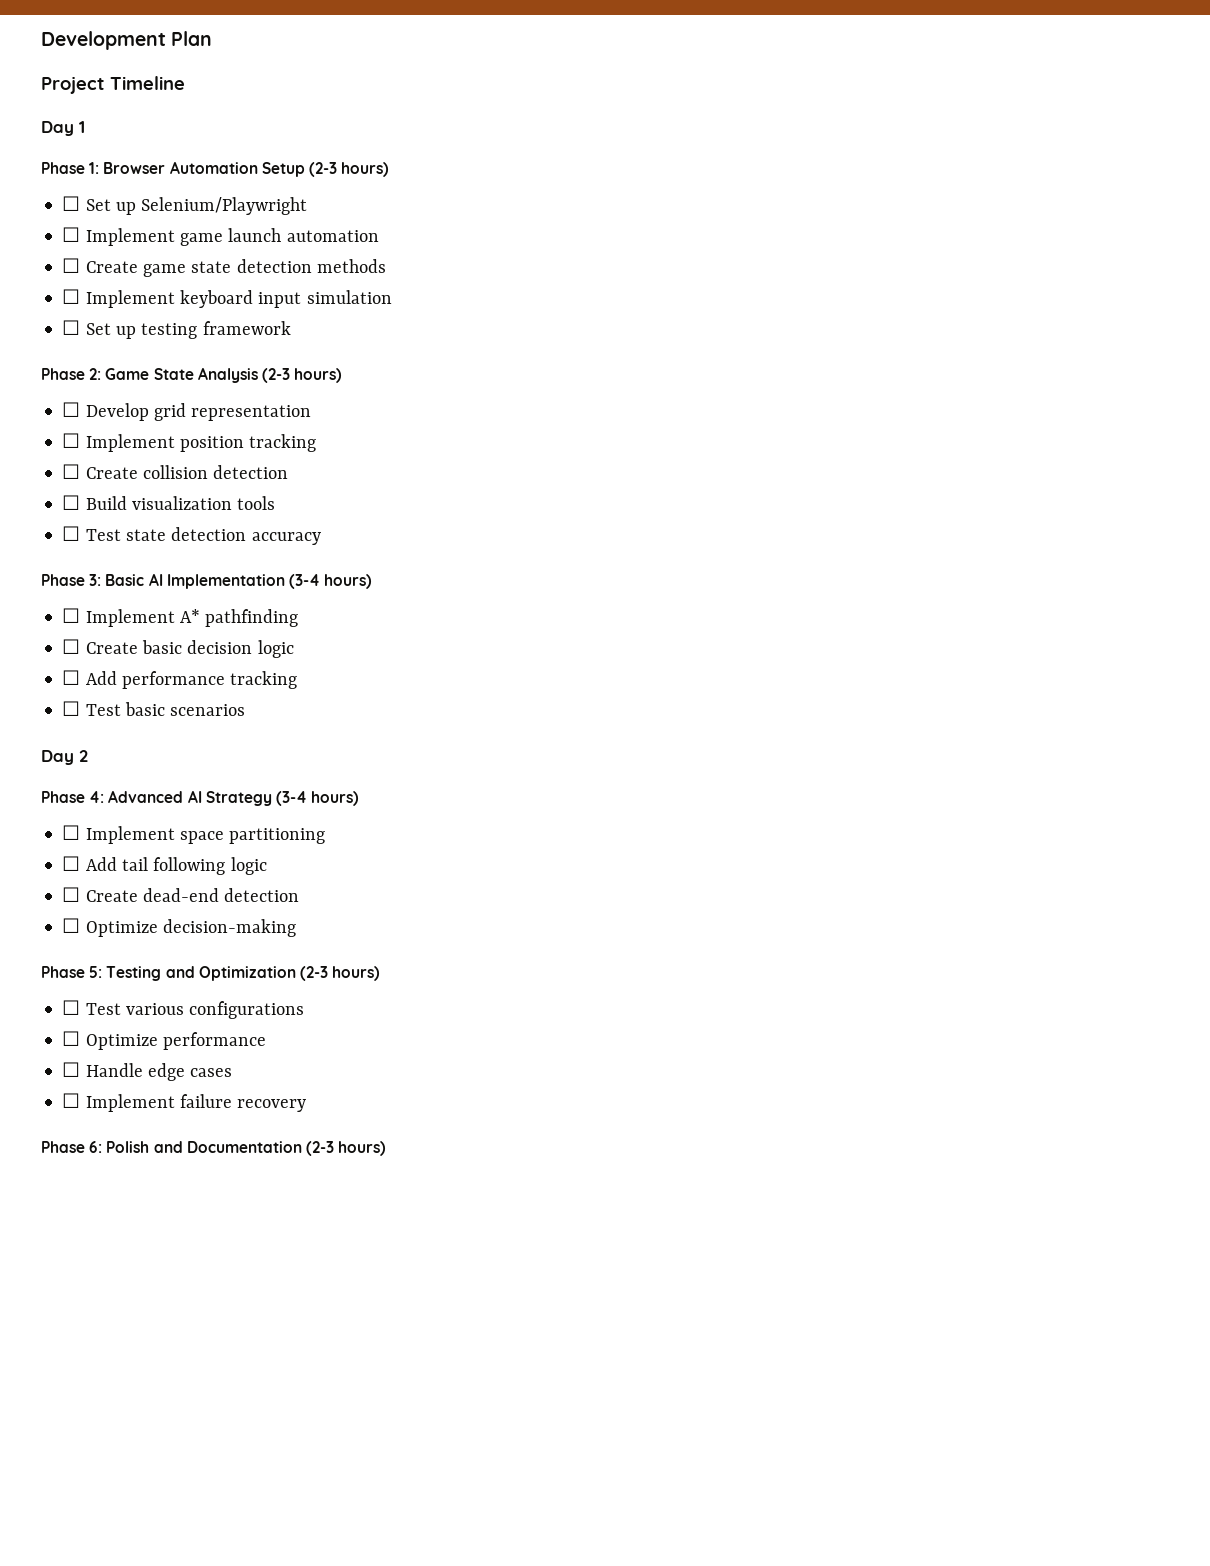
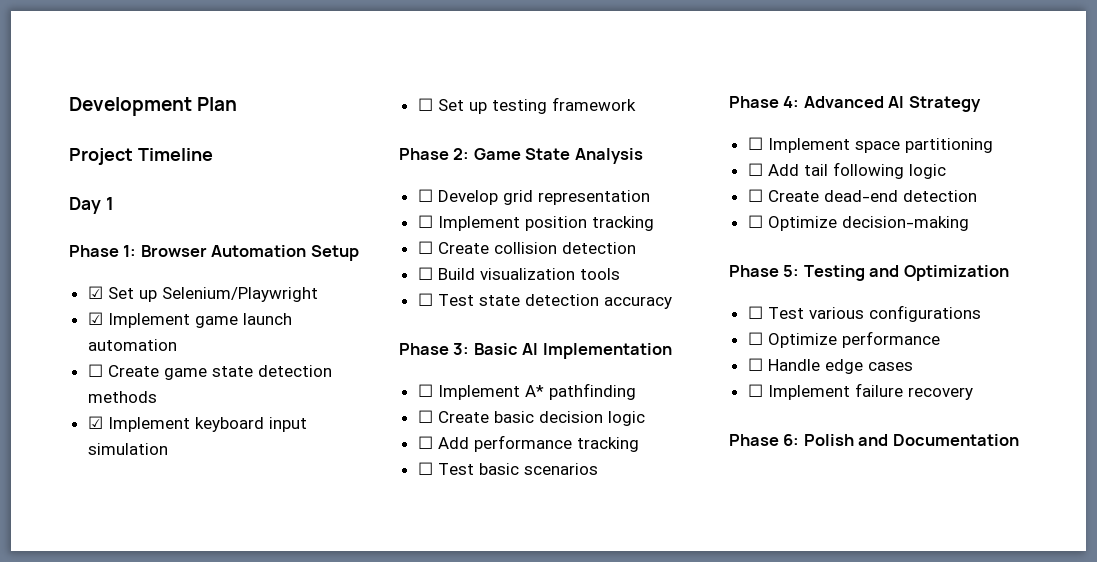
[308,162,390,177] [62,196,81,211] (2-3 hours) // ☐ -> [87,286,103,299] // ☑
[62,227,81,242] ☐ -> [87,312,103,325] ☑
[62,289,81,304] ☐ -> [87,416,103,429] ☑
[261,368,343,383] (2-3 hours) -> (643, 156) none
[288,574,373,589] (3-4 hours) -> (672, 351) none
[41,750,88,765] // Day 2 -> (598, 469) none
[275,791,360,806] (3-4 hours) -> (981, 104) none
[299,966,381,981] (2-3 hours) -> (1009, 273) none
[305,1141,387,1156] (2-3 hours) -> (1019, 440) none

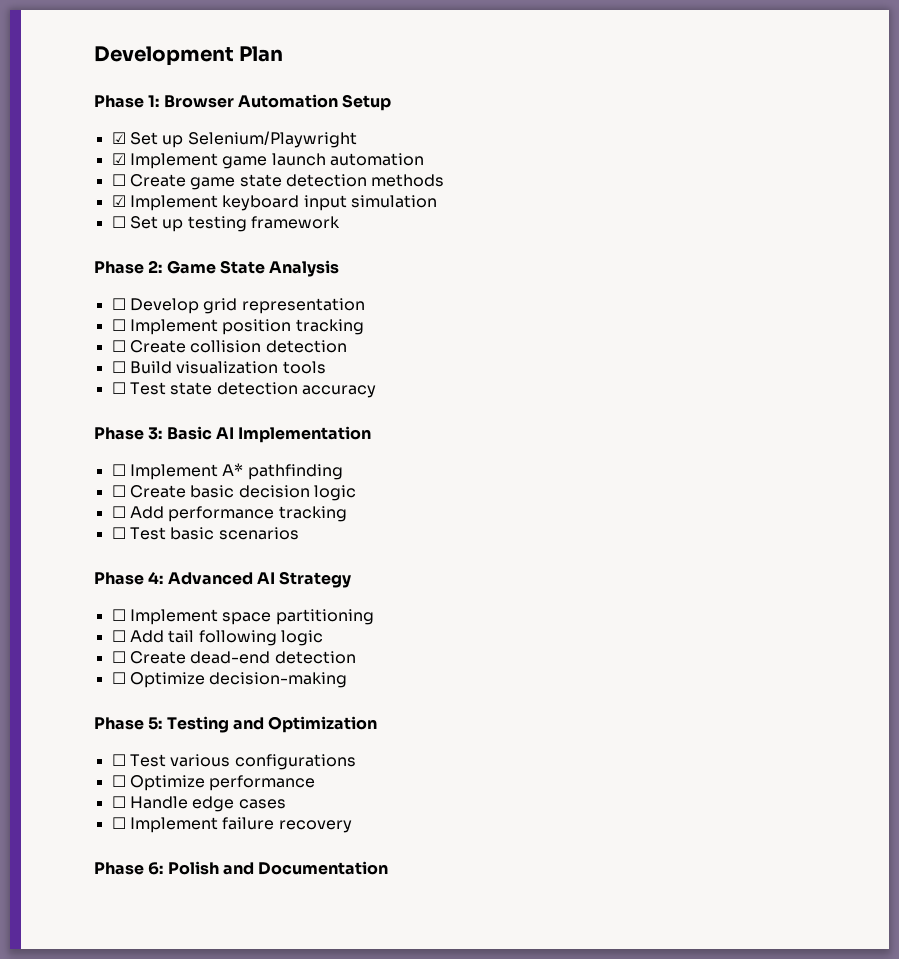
[69,148,213,165] [69,197,114,214] // Project Timeline // Day 1 -> (284, 54) none

